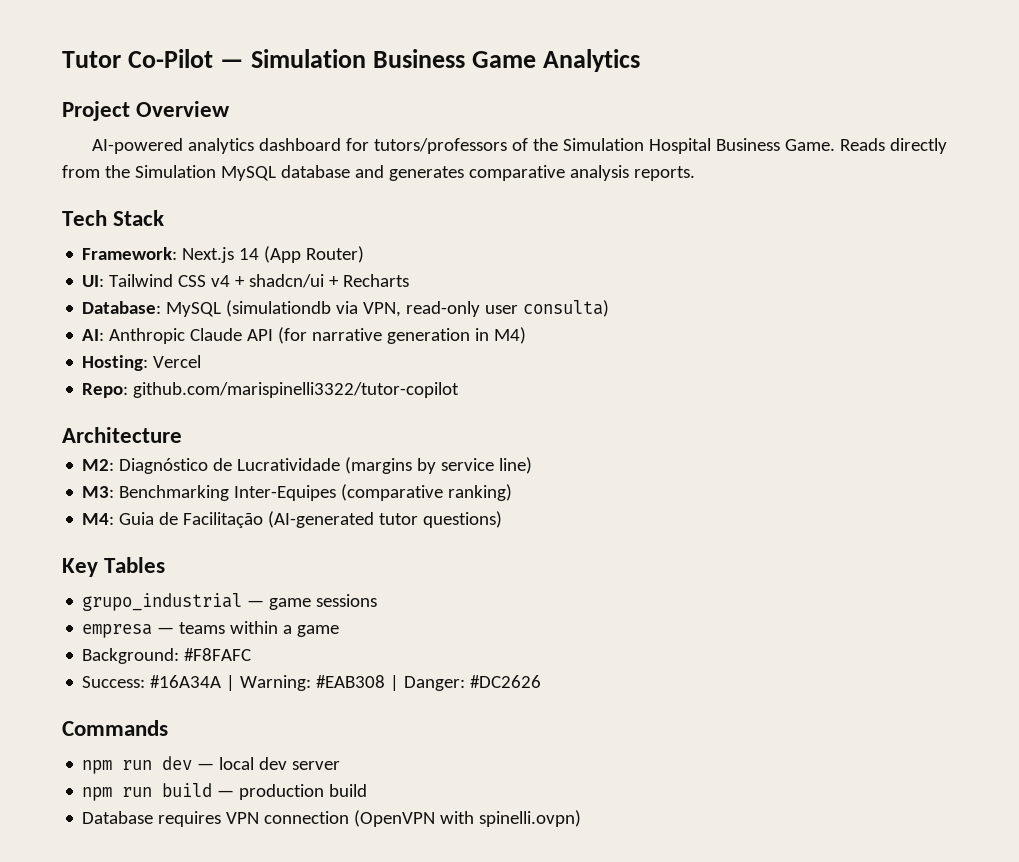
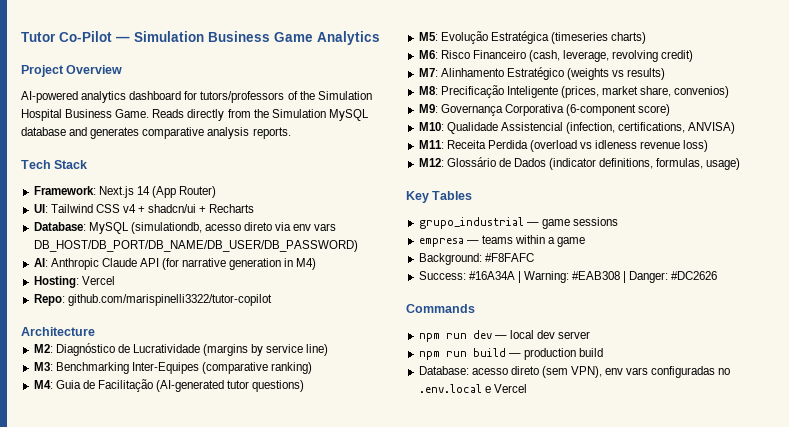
[226,300,610,317] (simulationdb via VPN, read-only user consulta) -> [130,222,337,234] [33,240,358,252] (simulationdb, acesso direto via env vars DB_HOST/DB_PORT/DB_NAME/DB_USER/DB_PASSWORD)
(503, 519) none -> [418,31,647,44] [418,50,694,62] [418,67,666,80] [418,85,730,98] [418,104,671,116] [418,122,736,134] [418,140,709,152] [418,157,741,170] // M5: Evolução Estratégica (timeseries charts) // M6: Risco Financeiro (cash, leverage, revolving credit) // M7: Alinhamento Estratégico (weights vs results) // M8: Precificação Inteligente (prices, market share, convenios) // M9: Governança Corporativa (6-component score) // M10: Qualidade Assistencial (infection, certifications, ANVISA) // M11: Receita Perdida (overload vs idleness revenue loss) // M12: Glossário de Dados (indicator definitions, formulas, usage)
[82,810,582,827] Database requires VPN connection (OpenVPN with spinelli.ovpn) -> [418,366,731,378] [418,384,527,393] Database: acesso direto (sem VPN), env vars configuradas no .env.local e Vercel

